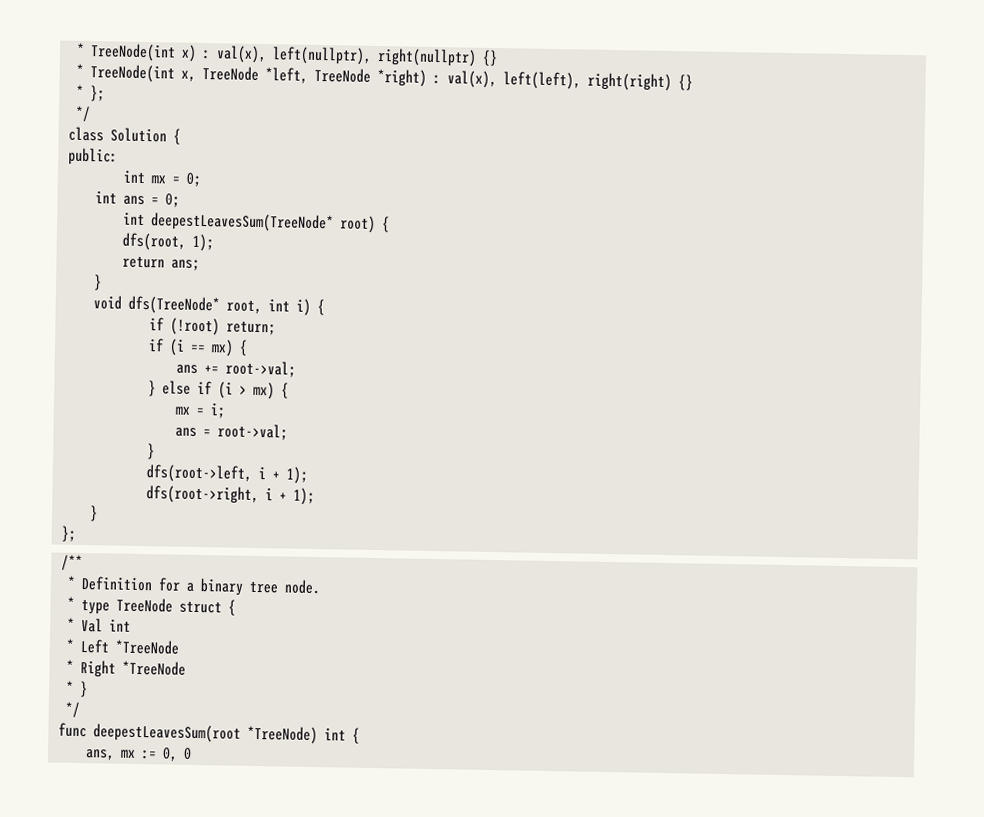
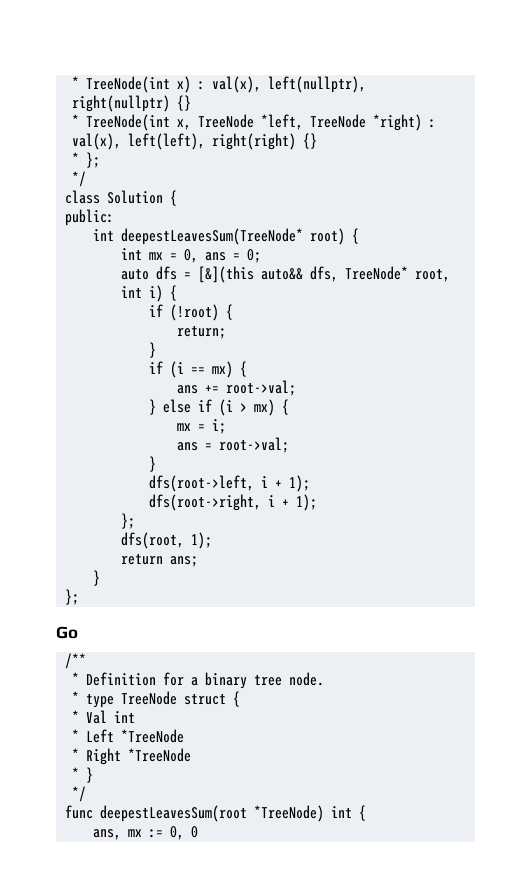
(118, 156) none -> [93,228,360,245] // int deepestLeavesSum(TreeNode* root) {
[185,172,201,187] [94,191,117,204] 0; // int -> [184,249,199,263] 0,
[122,212,390,233] [121,232,214,252] [121,256,200,271] [92,274,102,291] [92,295,220,315] int deepestLeavesSum(TreeNode* root) { // dfs(root, 1); // return ans; // } // void dfs(TreeNode* -> [121,266,409,283] auto dfs = [&](this auto&& dfs, TreeNode*
(220, 326) none -> [226,304,234,320] { //
(276, 328) none -> [149,342,157,358] // }
(315, 496) none -> [121,513,136,529] [121,532,213,549] [121,554,199,567] // }; // dfs(root, 1); // return ans;
(76, 533) none -> [56,626,78,639] // Go

